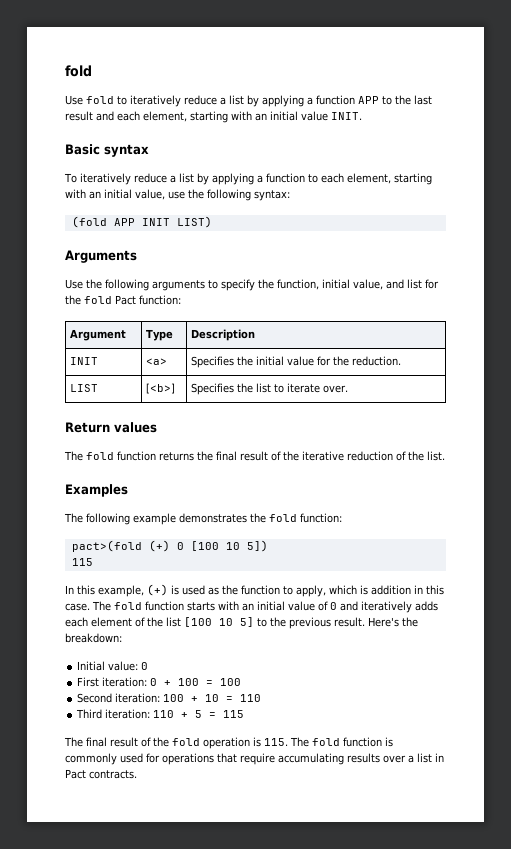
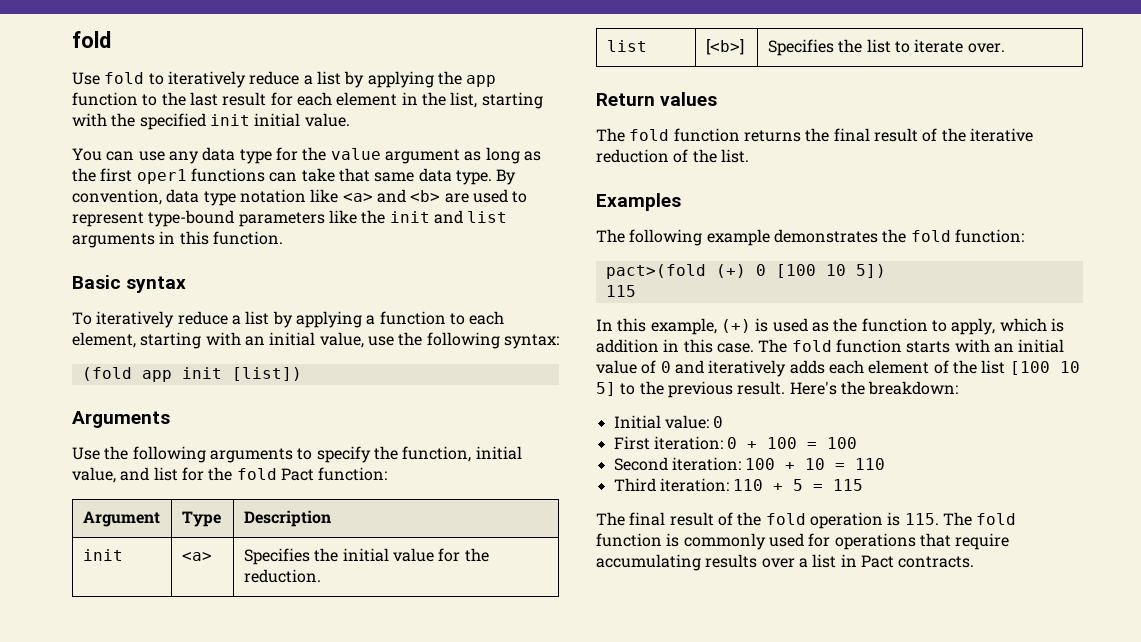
[307,95,379,105] a function APP -> [437,71,497,87] [72,92,138,106] the app function
[96,111,362,123] and each element, starting with an initial value INIT. -> [270,92,543,109] [72,113,350,130] [72,147,541,164] [72,168,517,185] [72,189,528,206] [72,210,508,227] [72,231,283,248] for each element in the list, starting with the specified init initial value. // You can use any data type for the value argument as long as the first oper1 functions can take that same data type. By convention, data type notation like <a> and <b> are used to represent type-bound parameters like the init and list arguments in this function.
[113,216,212,228] APP INIT LIST) -> [141,367,302,382] app init [list])
[69,357,98,365] INIT -> [82,549,123,561] init
[69,384,98,392] LIST -> [606,40,647,52] list

